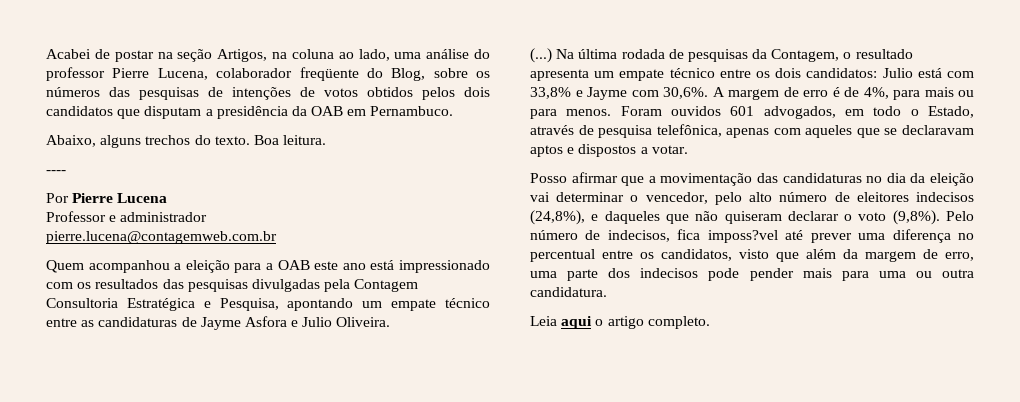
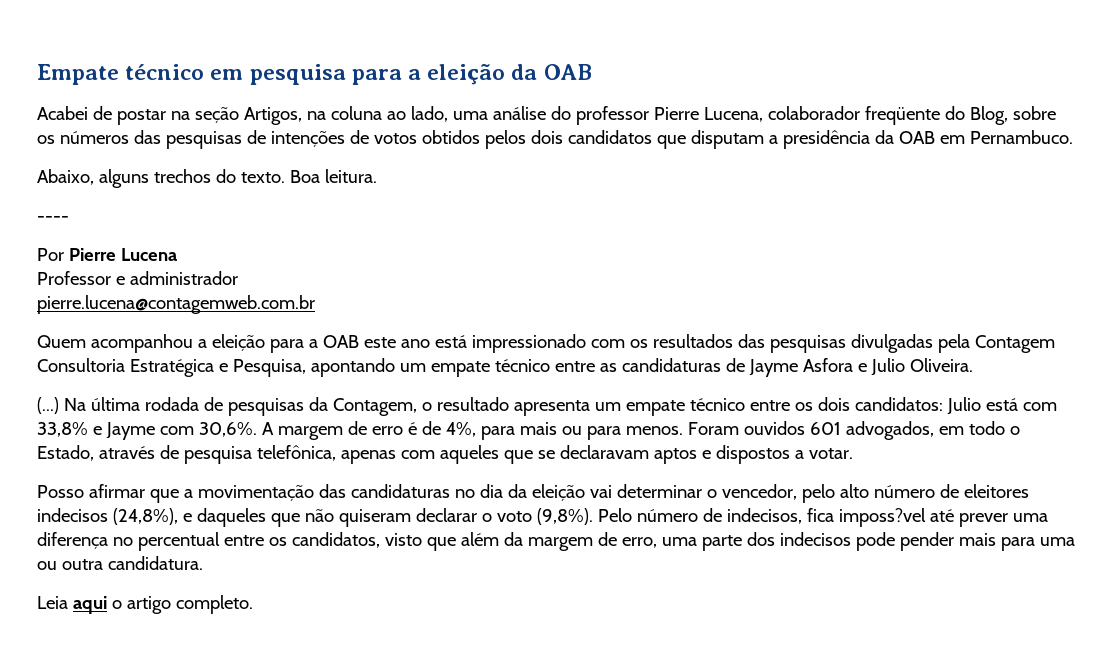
(46, 54) none -> [37,63,592,85] Empate técnico em pesquisa para a eleição da OAB //

